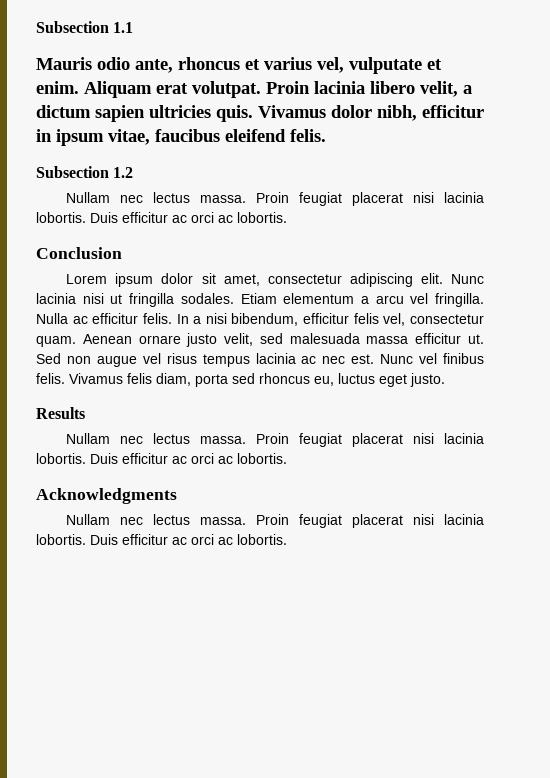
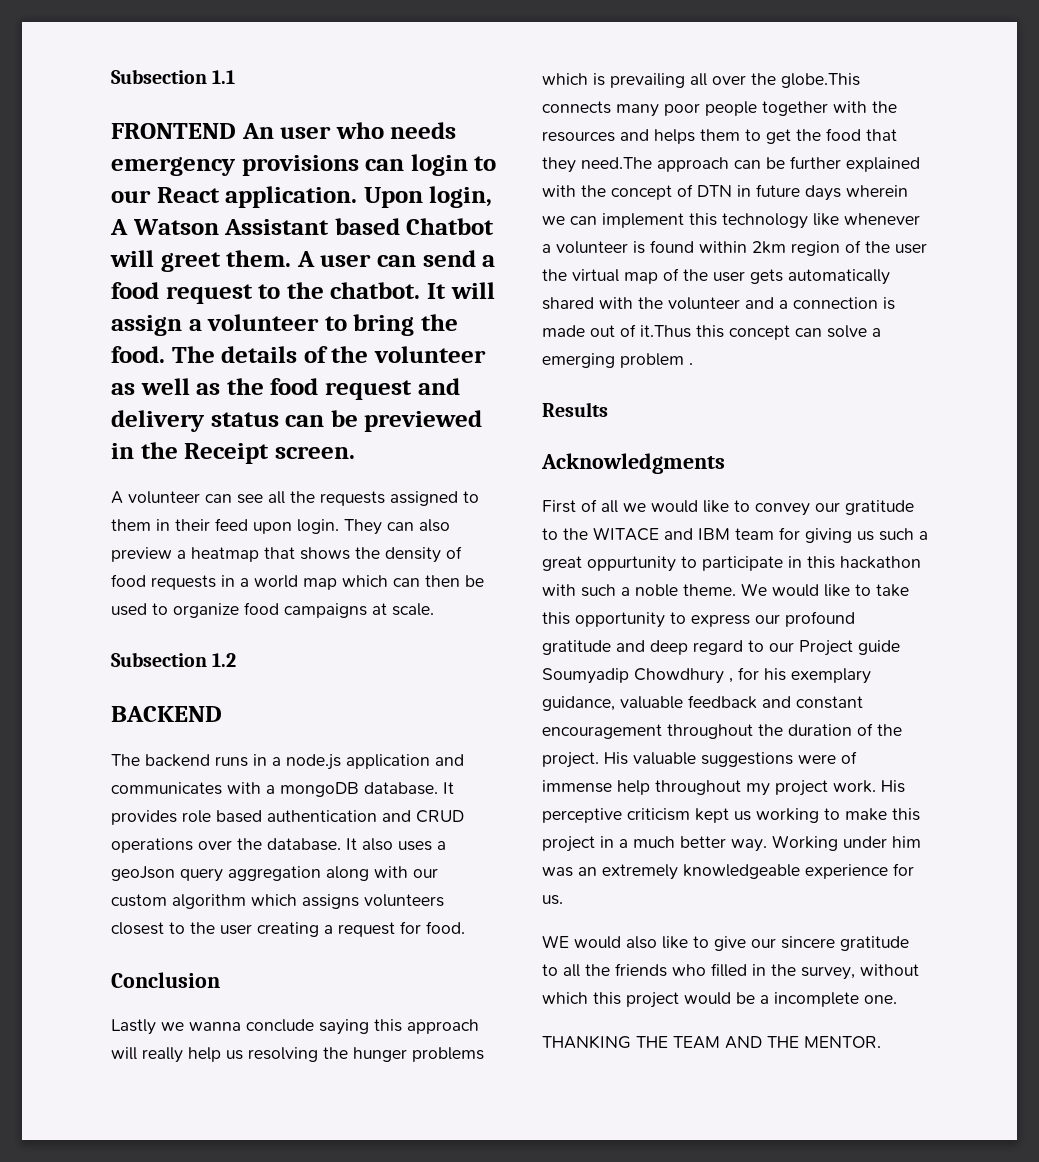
[36,57,442,74] [36,81,472,98] [36,105,484,122] [36,129,326,146] [36,166,134,178] [66,192,484,206] [36,212,287,223] [36,247,122,259] [66,273,484,287] [36,293,484,307] [36,313,484,326] [36,333,484,347] [36,353,485,367] [36,373,445,387] [36,407,85,419] [66,433,484,447] [36,453,287,464] [36,488,177,504] [66,514,484,528] [36,534,287,545] Mauris odio ante, rhoncus et varius vel, vulputate et enim. Aliquam erat volutpat. Proin lacinia libero velit, a dictum sapien ultricies quis. Vivamus dolor nibh, efficitur in ipsum vitae, faucibus eleifend felis. // Subsection 1.2 // Nullam nec lectus massa. Proin feugiat placerat nisi lacinia lobortis. Duis efficitur ac orci ac lobortis. // Conclusion // Lorem ipsum dolor sit amet, consectetur adipiscing elit. Nunc lacinia nisi ut fringilla sodales. Etiam elementum a arcu vel fringilla. Nulla ac efficitur felis. In a nisi bibendum, efficitur felis vel, consectetur quam. Aenean ornare justo velit, sed malesuada massa efficitur ut. Sed non augue vel risus tempus lacinia ac nec est. Nunc vel finibus felis. Vivamus felis diam, porta sed rhoncus eu, luctus eget justo. // Results // Nullam nec lectus massa. Proin feugiat placerat nisi lacinia lobortis. Duis efficitur ac orci ac lobortis. // Acknowledgments // Nullam nec lectus massa. Proin feugiat placerat nisi lacinia lobortis. Duis efficitur ac orci ac lobortis. -> [111,122,457,139] [111,154,497,176] [111,186,493,208] [110,218,495,235] [110,250,496,272] [111,282,495,304] [111,314,459,336] [111,346,487,363] [111,378,460,400] [111,410,483,432] [111,442,355,464] [111,491,479,506] [111,518,450,535] [111,546,462,563] [111,574,484,590] [111,602,434,618] [111,652,237,667] [111,706,222,722] [111,754,464,770] [111,782,454,797] [111,810,464,825] [111,838,446,853] [111,866,438,882] [111,894,444,909] [111,921,465,937] [111,972,220,988] [111,1019,479,1035] [111,1047,484,1063] [542,73,860,88] [542,101,897,117] [542,128,897,144] [542,156,920,173] [542,184,908,201] [542,213,920,229] [542,240,927,256] [542,268,890,285] [542,297,895,310] [542,324,881,340] [542,353,693,368] [542,402,608,417] [541,453,725,474] [542,499,914,516] [542,527,928,543] [542,556,921,572] [542,583,909,597] [542,611,855,628] [542,640,900,656] [542,667,871,684] [542,695,863,711] [542,723,902,739] [542,751,857,768] [542,780,905,796] [542,808,920,823] [542,835,921,852] [542,863,914,880] [542,895,563,905] [542,935,909,951] [542,963,919,980] [542,992,897,1008] [542,1035,881,1049] FRONTEND An user who needs emergency provisions can login to our React application. Upon login, A Watson Assistant based Chatbot will greet them. A user can send a food request to the chatbot. It will assign a volunteer to bring the food. The details of the volunteer as well as the food request and delivery status can be previewed in the Receipt screen. // A volunteer can see all the requests assigned to them in their feed upon login. They can also preview a heatmap that shows the density of food requests in a world map which can then be used to organize food campaigns at scale. // Subsection 1.2 // BACKEND // The backend runs in a node.js application and communicates with a mongoDB database. It provides role based authentication and CRUD operations over the database. It also uses a geoJson query aggregation along with our custom algorithm which assigns volunteers closest to the user creating a request for food. // Conclusion // Lastly we wanna conclude saying this approach will really help us resolving the hunger problems which is prevailing all over the globe.This connects many poor people together with the resources and helps them to get the food that they need.The approach can be further explained with the concept of DTN in future days wherein we can implement this technology like whenever a volunteer is found within 2km region of the user the virtual map of the user gets automatically shared with the volunteer and a connection is made out of it.Thus this concept can solve a emerging problem . // Results // Acknowledgments // First of all we would like to convey our gratitude to the WITACE and IBM team for giving us such a great oppurtunity to participate in this hackathon with such a noble theme. We would like to take this opportunity to express our profound gratitude and deep regard to our Project guide Soumyadip Chowdhury , for his exemplary guidance, valuable feedback and constant encouragement throughout the duration of the project. His valuable suggestions were of immense help throughout my project work. His perceptive criticism kept us working to make this project in a much better way. Working under him was an extremely knowledgeable experience for us. // WE would also like to give our sincere gratitude to all the friends who filled in the survey, without which this project would be a incomplete one. // THANKING THE TEAM AND THE MENTOR.

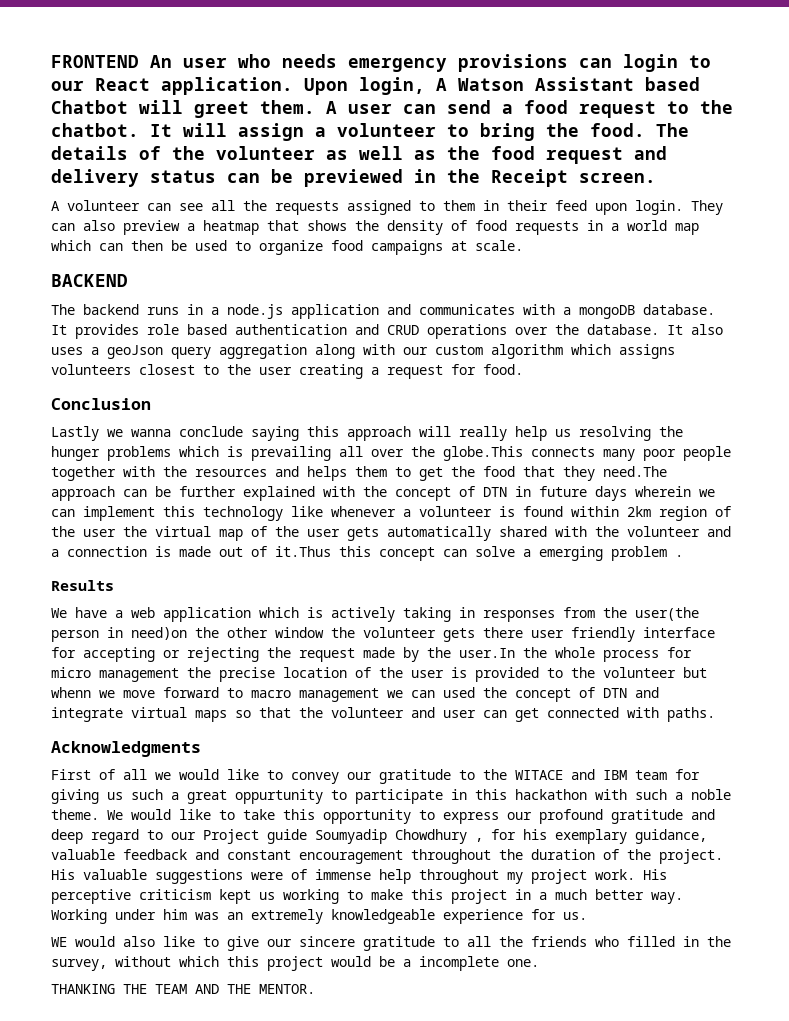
[111,69,236,84] Subsection 1.1 // -> (51, 61) none
[111,652,237,667] // Subsection 1.2 -> (523, 245) none
(608, 409) none -> [51,607,699,622] [51,627,715,642] [51,647,692,662] [51,667,707,682] [51,687,659,702] [51,707,715,722] // We have a web application which is actively taking in responses from the user(the person in need)on the other window the volunteer gets there user friendly interface for accepting or rejecting the request made by the user.In the whole process for micro management the precise location of the user is provided to the volunteer but whenn we move forward to macro management we can used the concept of DTN and integrate virtual maps so that the volunteer and user can get connected with paths.

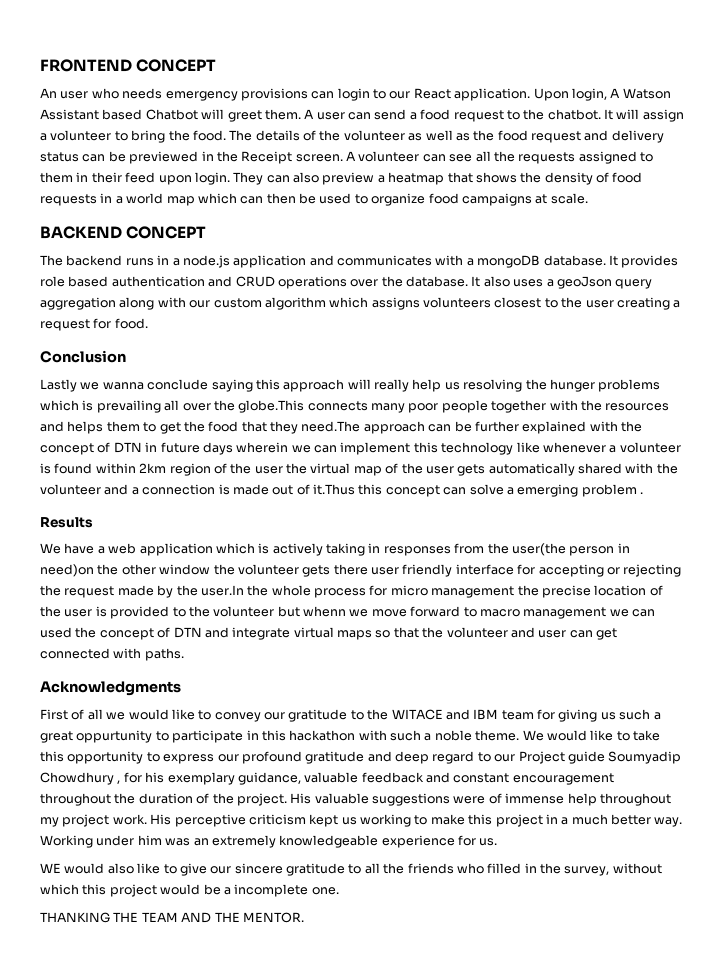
(139, 61) none -> [136,59,217,72] CONCEPT //
(656, 178) // -> (343, 158) none
(128, 280) none -> [126,226,207,239] CONCEPT

